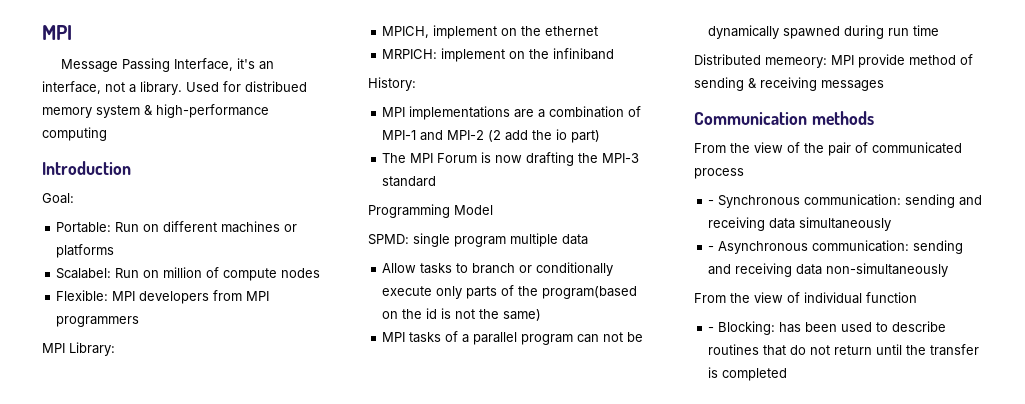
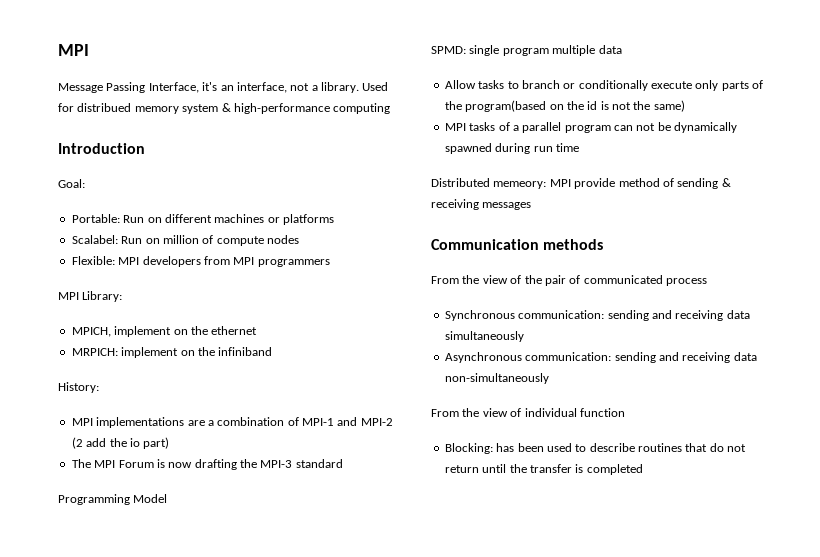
[708,200,715,205] - -> (707, 282) none
[708,246,715,251] - -> (524, 336) none
[708,327,715,332] - -> (625, 412) none

